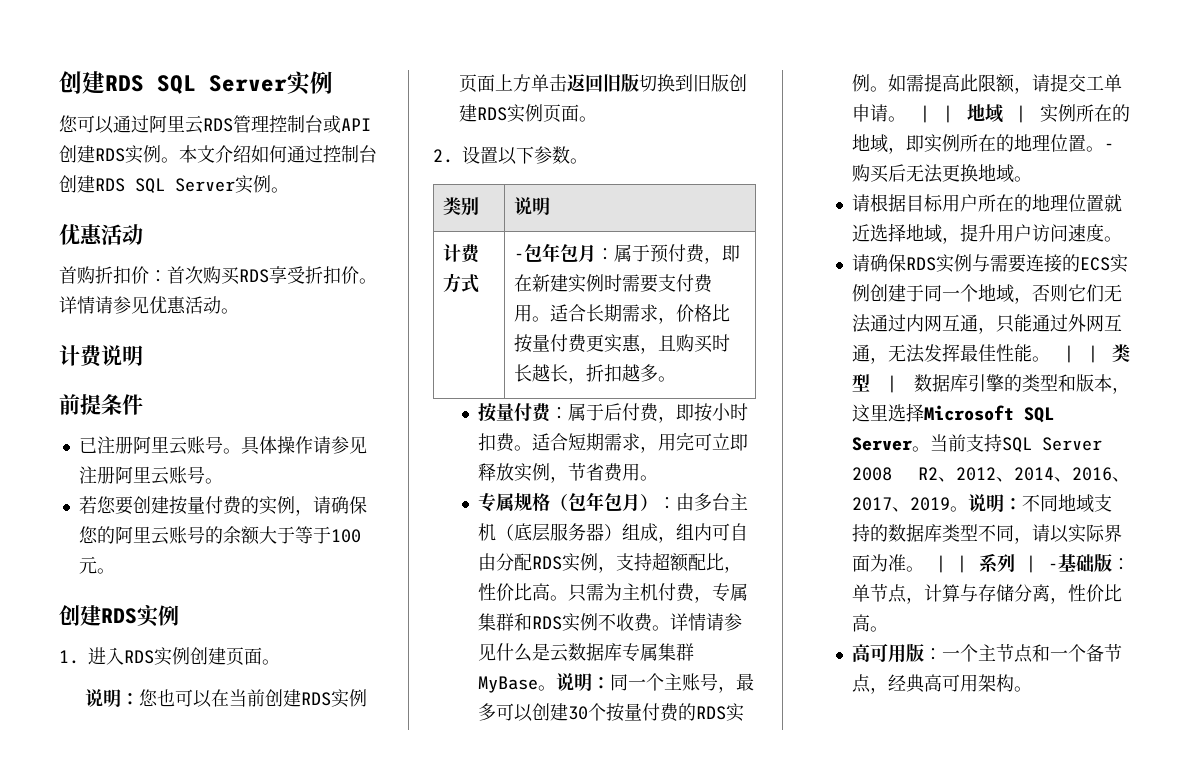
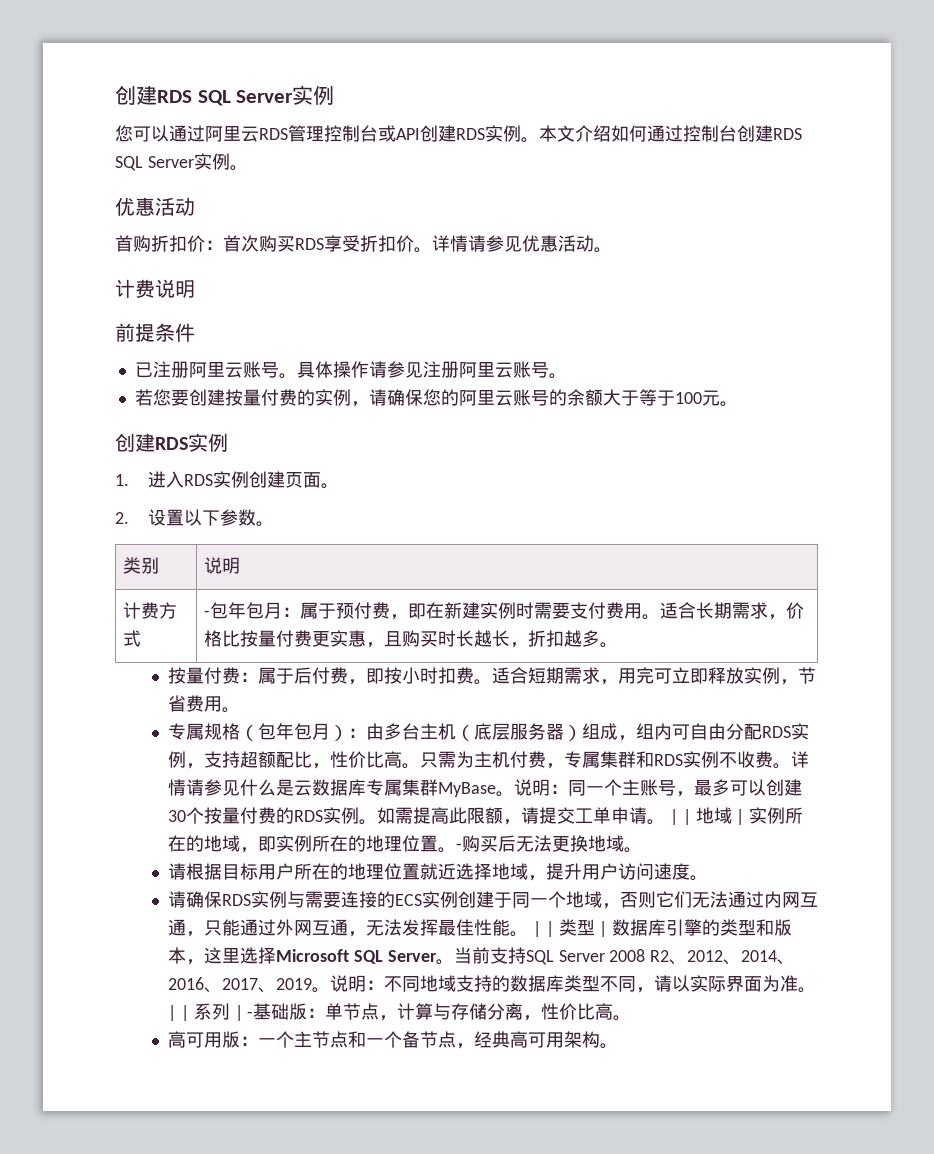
[84,689,367,708] [458,73,747,93] [458,104,597,123] // 说明：您也可以在当前创建RDS实例页面上方单击返回旧版切换到旧版创建RDS实例页面。 -> (340, 486) none

